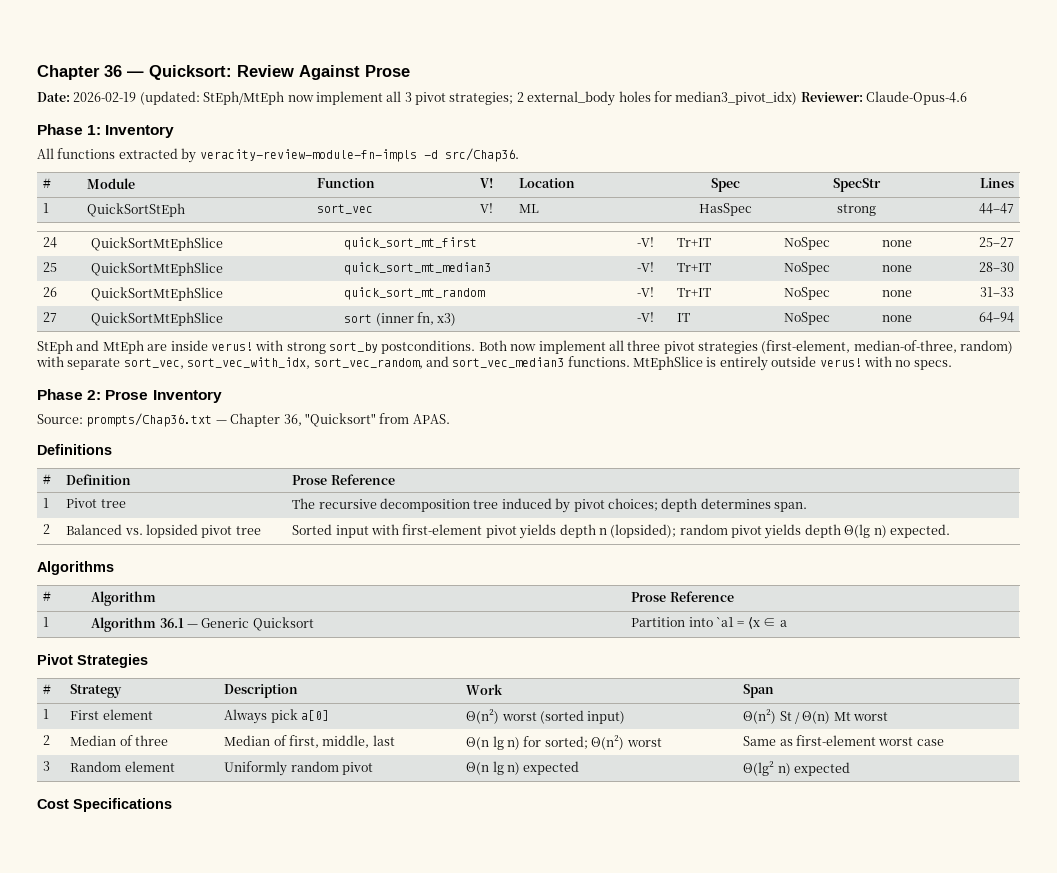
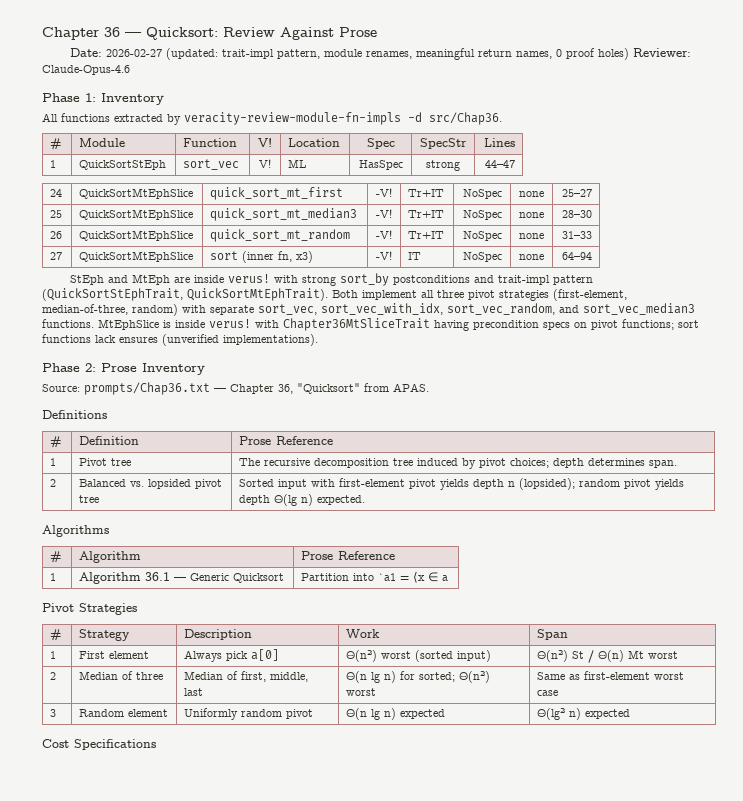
[73,91,798,106] 2026-02-19 (updated: StEph/MtEph now implement all 3 pivot strategies; 2 external_body holes for median3_pivot_idx) -> [105,48,629,60] 2026-02-27 (updated: trait-impl pattern, module renames, meaningful return names, 0 proof holes)
[381,340,537,354] postconditions. Both now -> [392,275,593,285] [42,288,358,301] postconditions and trait-impl pattern (QuickSortStEphTrait, QuickSortMtEphTrait). Both
[719,356,952,371] entirely outside verus! with no specs. -> [175,318,699,331] [42,334,318,346] inside verus! with Chapter36MtSliceTrait having precondition specs on pivot functions; sort functions lack ensures (unverified implementations).

